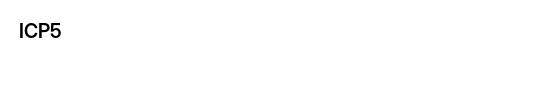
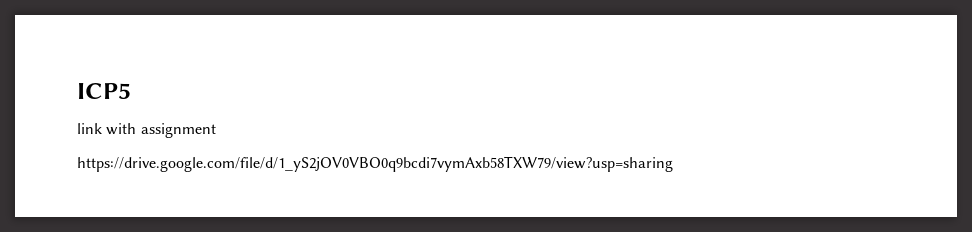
(62, 30) none -> [77,123,216,138] [77,156,673,172] // link with assignment // https://drive.google.com/file/d/1_yS2jOV0VBO0q9bcdi7vymAxb58TXW79/view?usp=sharing

